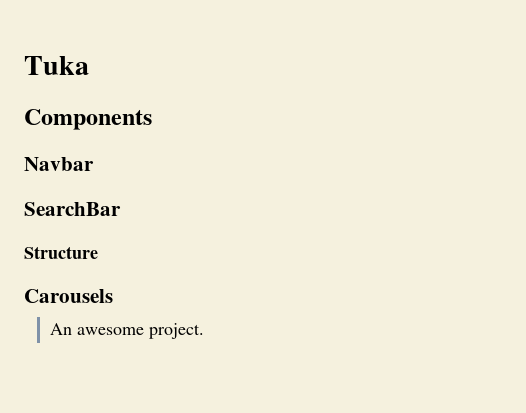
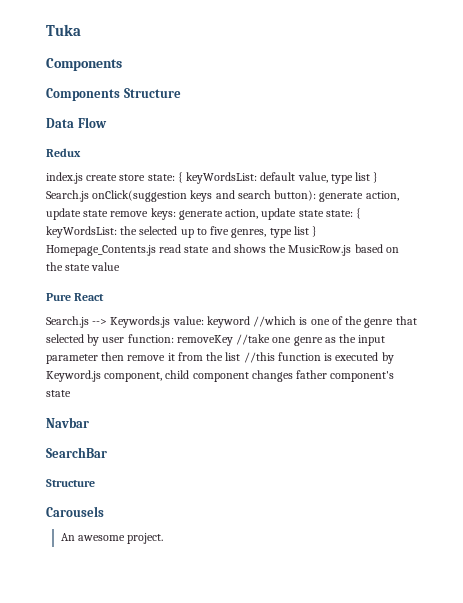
(152, 119) none -> [46,88,181,101] [46,117,107,128] [46,148,81,157] [46,172,379,184] [46,190,399,202] [46,208,362,220] [46,226,318,238] [46,244,399,256] [46,262,121,271] [46,293,105,301] [46,316,417,328] [46,334,386,346] [46,352,394,364] [46,370,395,382] [46,390,71,397] // Components Structure // Data Flow // Redux // index.js create store state: { keyWordsList: default value, type list } Search.js onClick(suggestion keys and search button): generate action, update state remove keys: generate action, update state state: { keyWordsList: the selected up to five genres, type list } Homepage_Contents.js read state and shows the MusicRow.js based on the state value // Pure React // Search.js --> Keywords.js value: keyword //which is one of the genre that selected by user function: removeKey //take one genre as the input parameter then remove it from the list //this function is executed by Keyword.js component, child component changes father component's state

